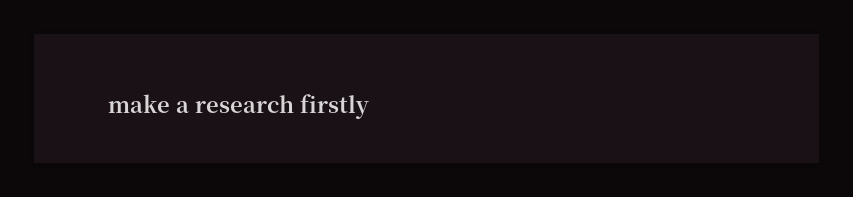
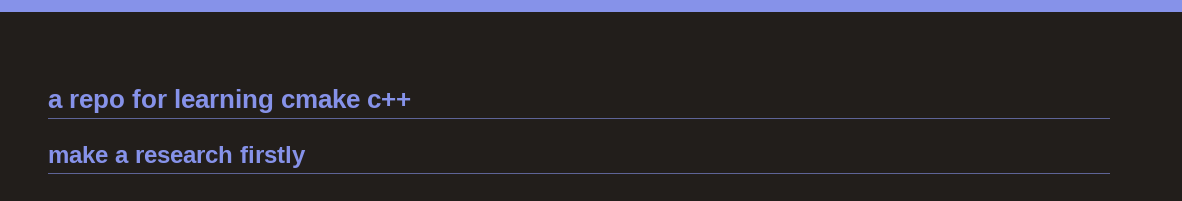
(108, 103) none -> [48,89,412,113] a repo for learning cmake c++ //

